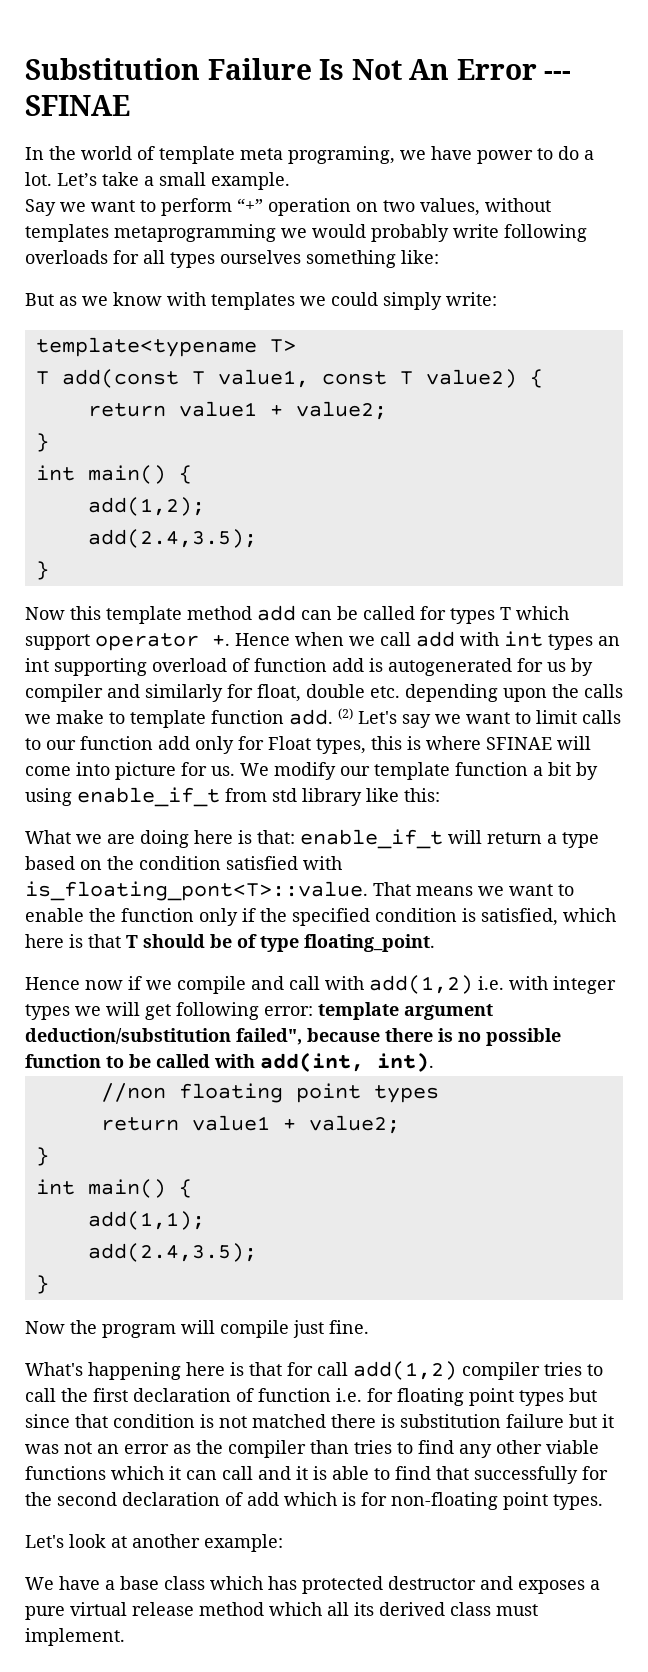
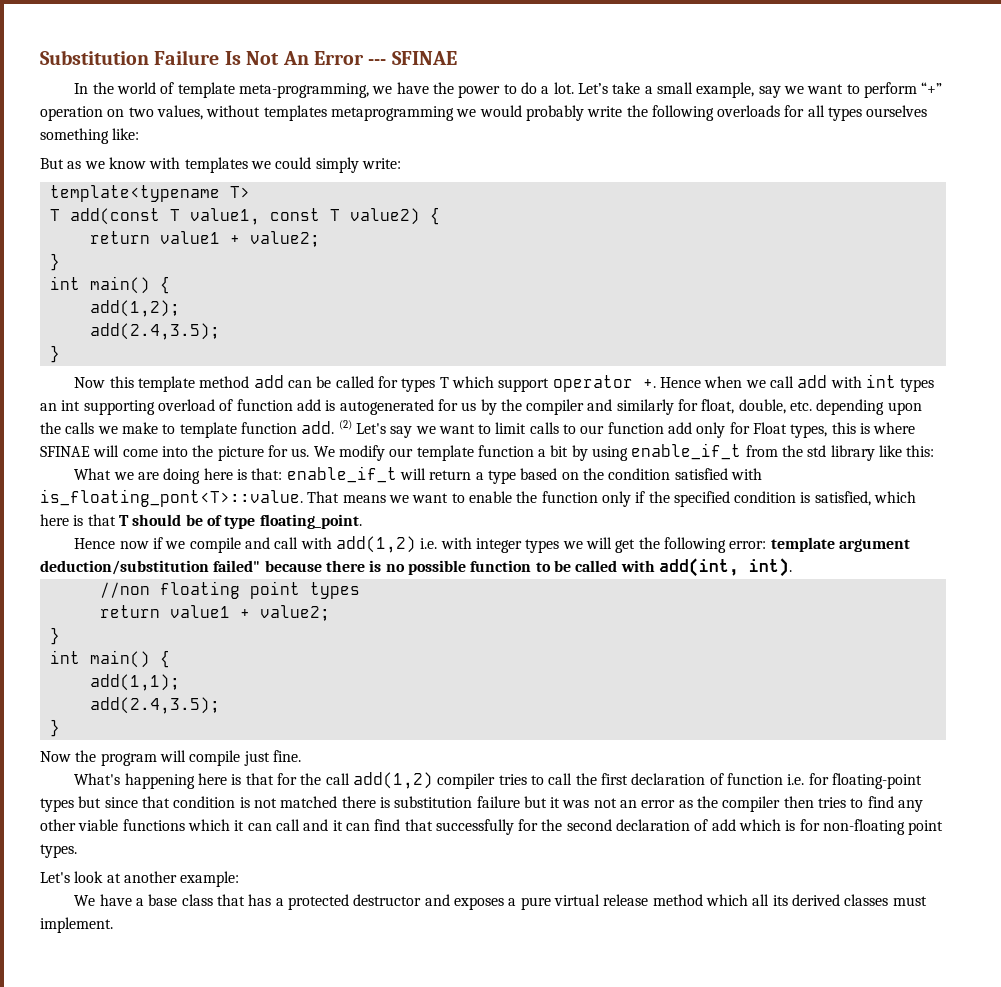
[240,146,395,164] meta programing, -> [239,83,370,98] meta-programming,
(472, 153) none -> [433,82,455,94] the
[211,172,290,190] [25,199,56,216] example. // Say -> [696,82,781,98] example, say
(499, 231) none -> [626,105,648,117] the
(593, 667) none -> [500,399,522,411] the
[306,684,365,698] double -> [738,399,786,414] double,
(110, 769) none -> [192,445,214,457] the
(267, 795) none -> [782,445,804,457] the
(171, 1012) none -> [638,537,660,549] the
[236,1028,302,1045] failed", -> [213,560,261,572] failed"
(313, 1369) none -> [300,773,322,785] the
[397,1388,514,1406] floating point -> [831,773,922,789] floating-point
[310,1440,349,1454] than -> [783,796,814,808] then
[313,1466,390,1480] is able to -> [345,823,370,831] can
[210,1576,297,1590] which has -> [217,894,284,906] that has a
[450,1602,491,1616] class -> [844,894,889,906] classes

